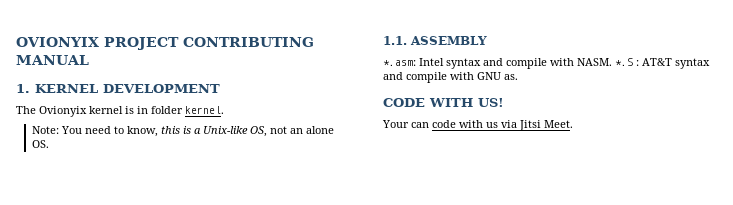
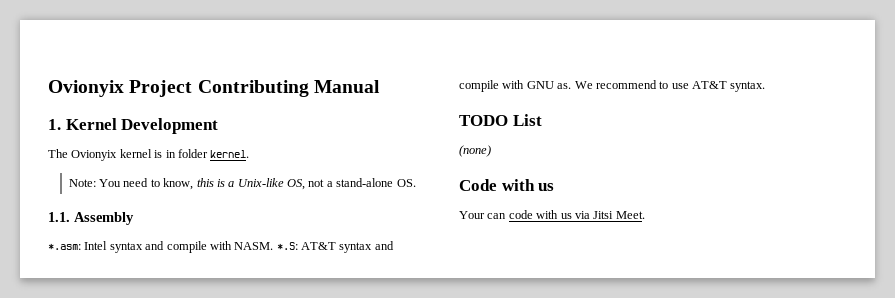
[16,37,314,50] [16,55,89,65] OVIONYIX PROJECT CONTRIBUTING MANUAL -> [48,80,380,97] Ovionyix Project Contributing Manual
[35,84,220,93] KERNEL DEVELOPMENT -> [65,118,219,134] Kernel Development
[289,126,334,134] an alone -> [326,178,394,187] a stand-alone
[410,36,487,45] ASSEMBLY -> [74,212,134,225] Assembly
[615,58,639,66] *.S : -> [276,242,298,250] *.S:
[383,98,504,107] // CODE WITH US! -> [574,80,766,92] [459,114,542,126] [459,145,491,157] [459,179,555,191] We recommend to use AT&T syntax. // TODO List // (none) // Code with us

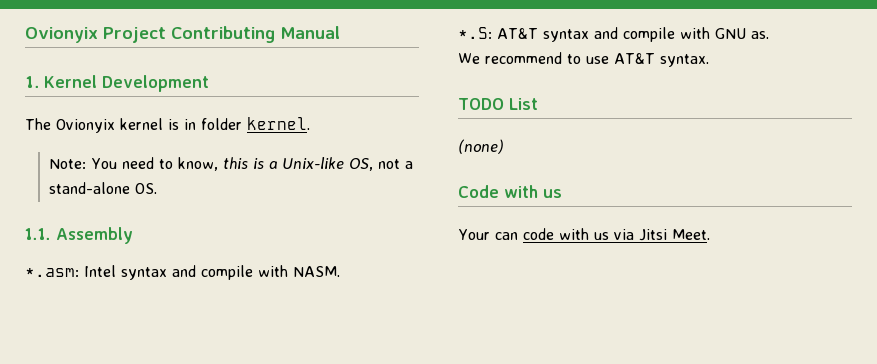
(274, 246) none -> (340, 271) //
(572, 86) none -> (769, 35) //

